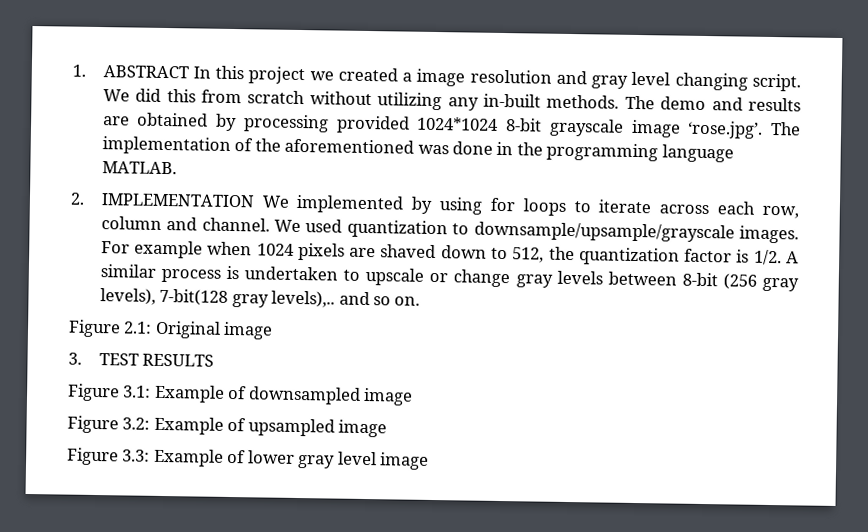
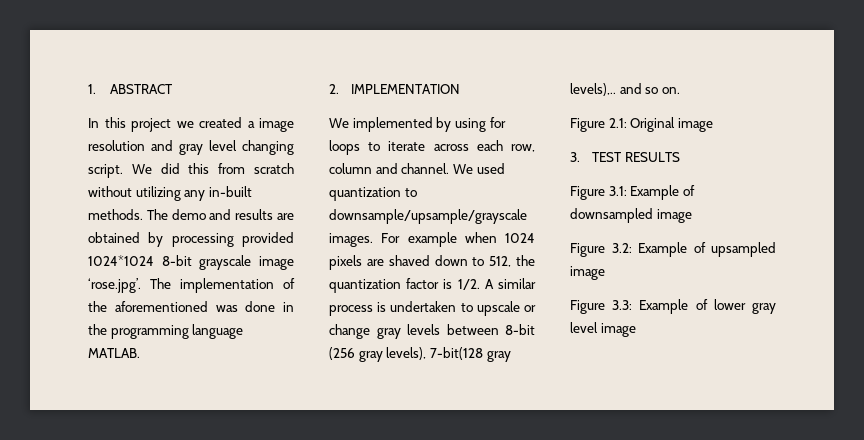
(189, 72) none -> (173, 89) //
(255, 200) none -> (461, 89) //

